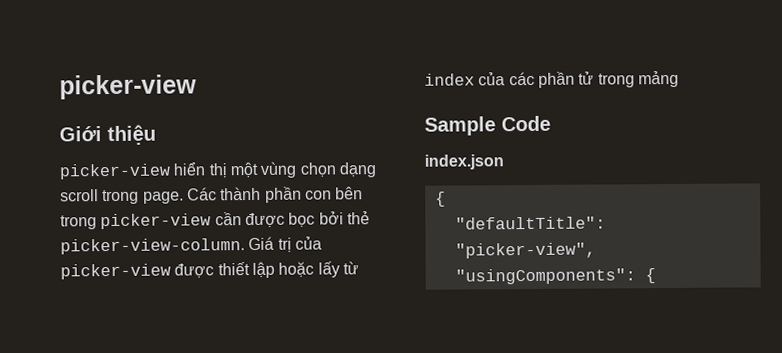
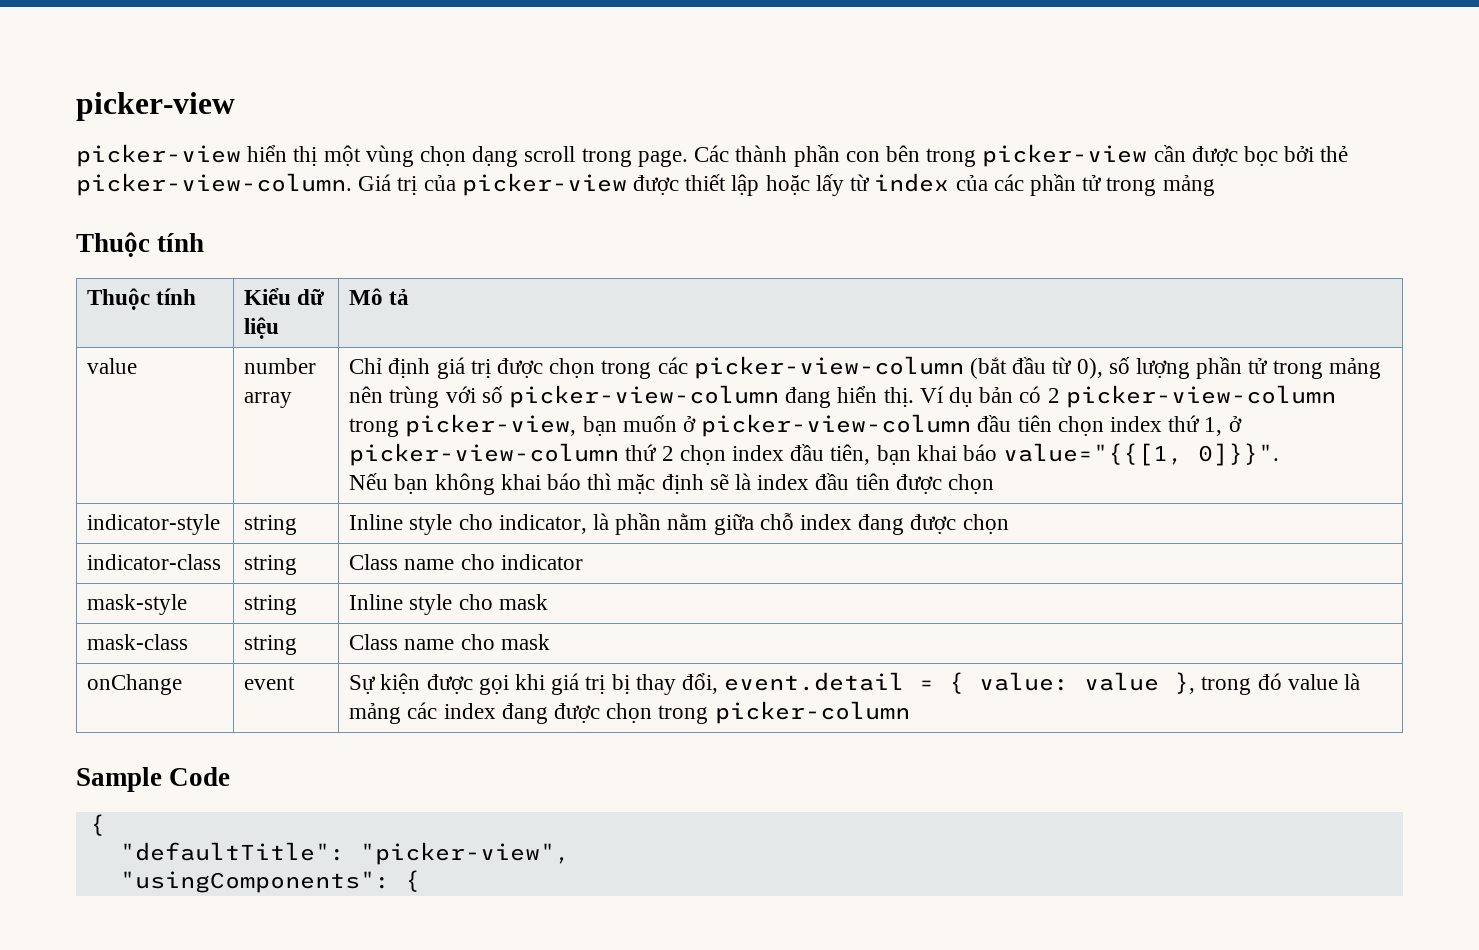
[59,74,197,100] [59,124,156,146] picker-view // Giới thiệu -> [76,92,235,121] picker-view
(679, 79) none -> [76,232,205,257] [87,288,197,310] [244,288,326,305] [244,317,280,339] [349,288,410,305] [87,358,138,374] [244,358,317,374] [244,392,293,408] [349,356,1381,379] [349,385,1336,408] [349,414,1242,437] [349,443,1280,466] [349,473,995,495] [87,514,221,535] [244,515,298,535] [349,513,1009,535] [87,554,222,570] [244,555,298,575] [349,554,583,570] [87,594,188,615] [244,595,298,615] [349,594,548,615] [87,634,189,650] [244,635,298,655] [349,634,550,650] [87,674,183,695] [244,676,296,690] [349,672,1361,695] [349,701,910,724] // Thuộc tính // Thuộc tính | Kiểu dữ liệu | Mô tả // value | number array | Chỉ định giá trị được chọn trong các picker-view-column (bắt đầu từ 0), số lượng phần tử trong mảng nên trùng với số picker-view-column đang hiển thị. Ví dụ bản có 2 picker-view-column trong picker-view, bạn muốn ở picker-view-column đầu tiên chọn index thứ 1, ở picker-view-column thứ 2 chọn index đầu tiên, bạn khai báo value="{{[1, 0]}}". // Nếu bạn không khai báo thì mặc định sẽ là index đầu tiên được chọn // indicator-style | string | Inline style cho indicator, là phần nằm giữa chỗ index đang được chọn // indicator-class | string | Class name cho indicator // mask-style | string | Inline style cho mask // mask-class | string | Class name cho mask // onChange | event | Sự kiện được gọi khi giá trị bị thay đổi, event.detail = { value: value }, trong đó value là mảng các index đang được chọn trong picker-column
[424,154,504,170] // index.json -> (231, 776) none

